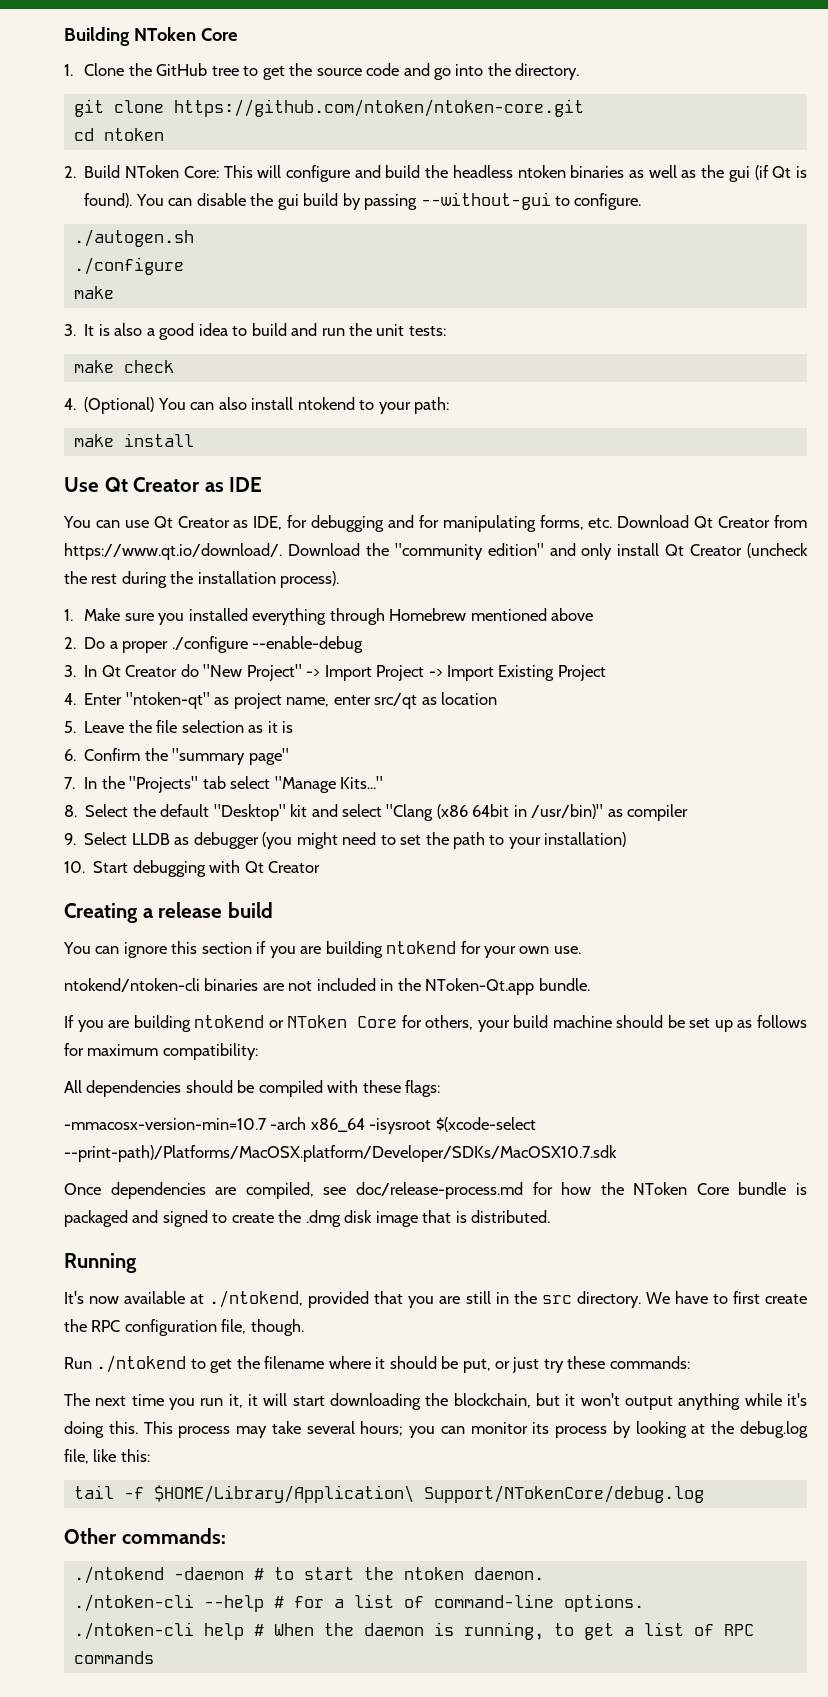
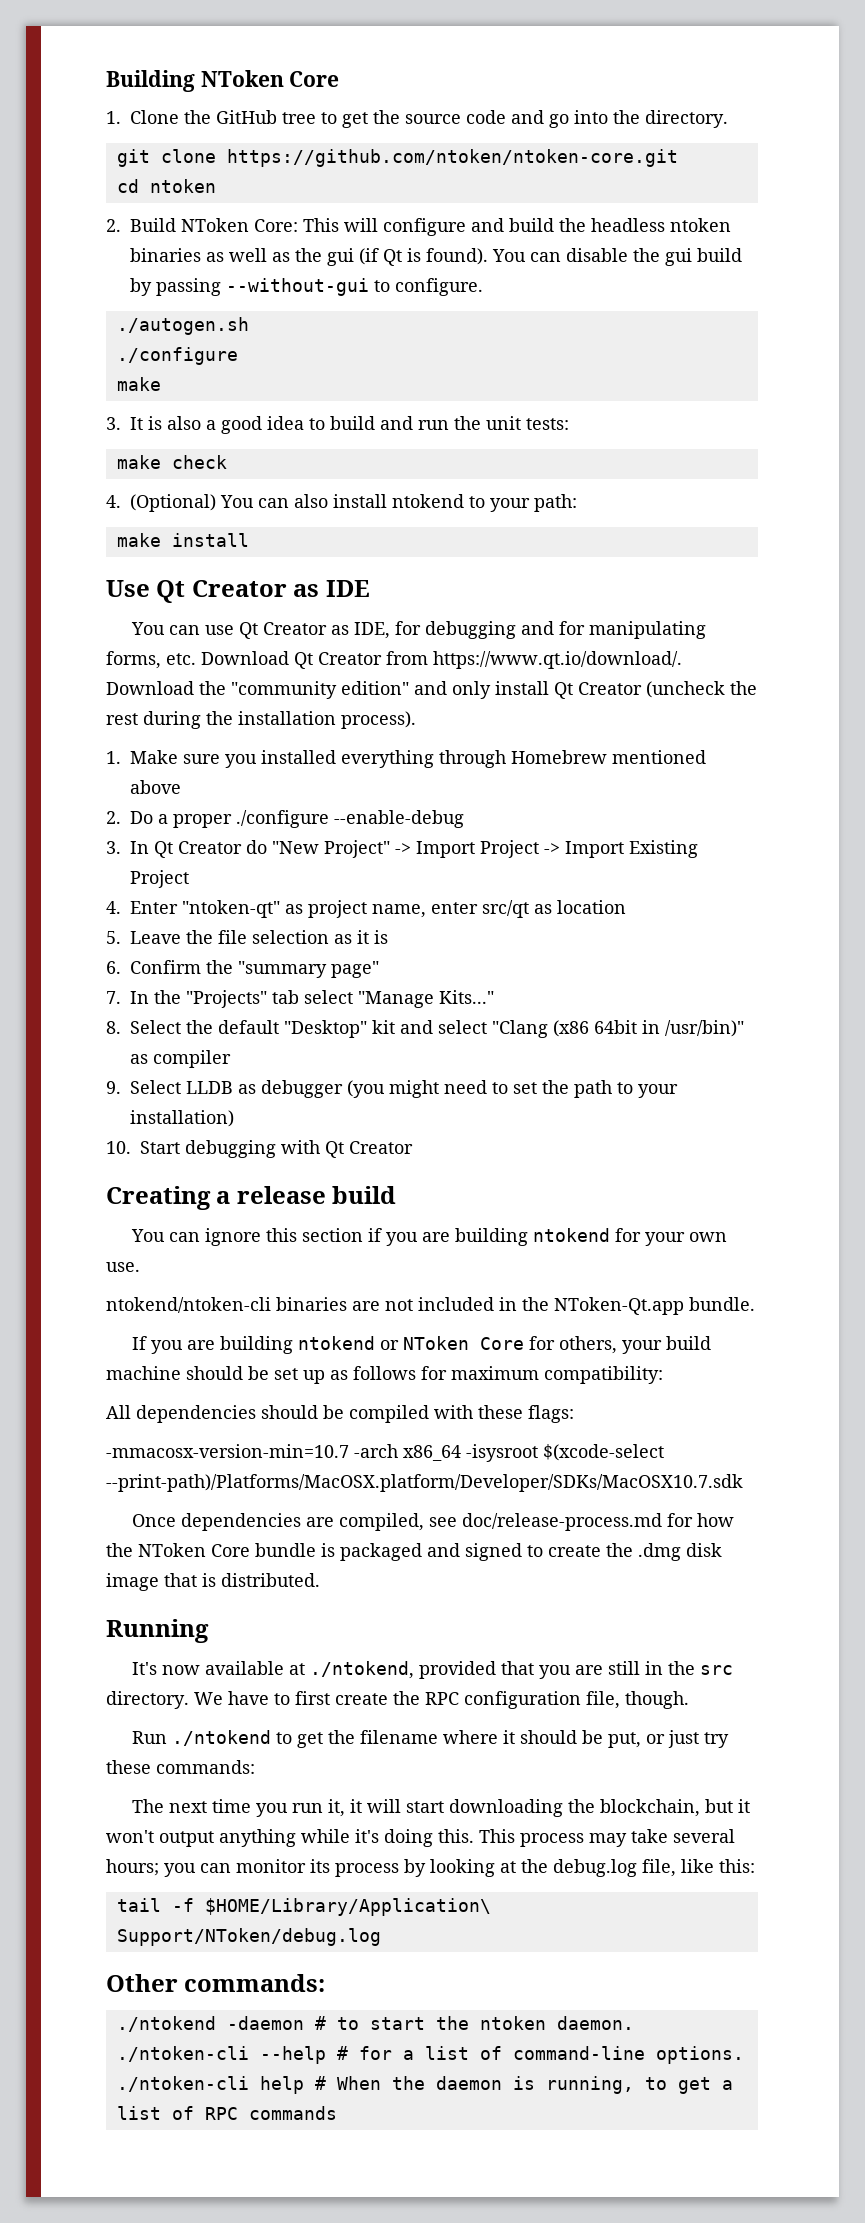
[423,1485,704,1503] Support/NTokenCore/debug.log -> [116,1928,381,1946] Support/NToken/debug.log

